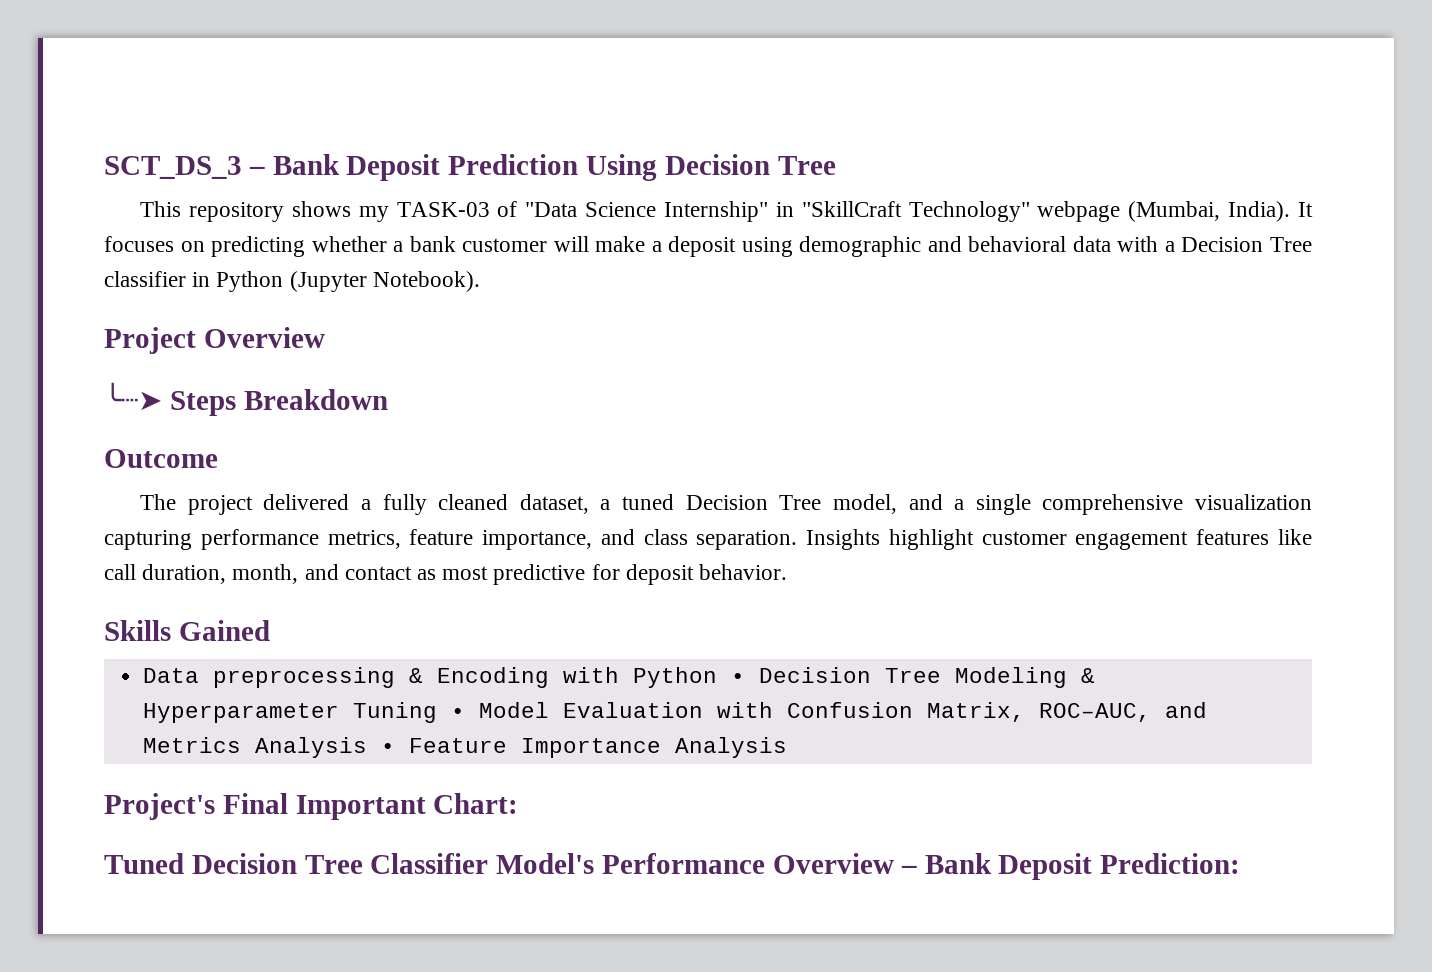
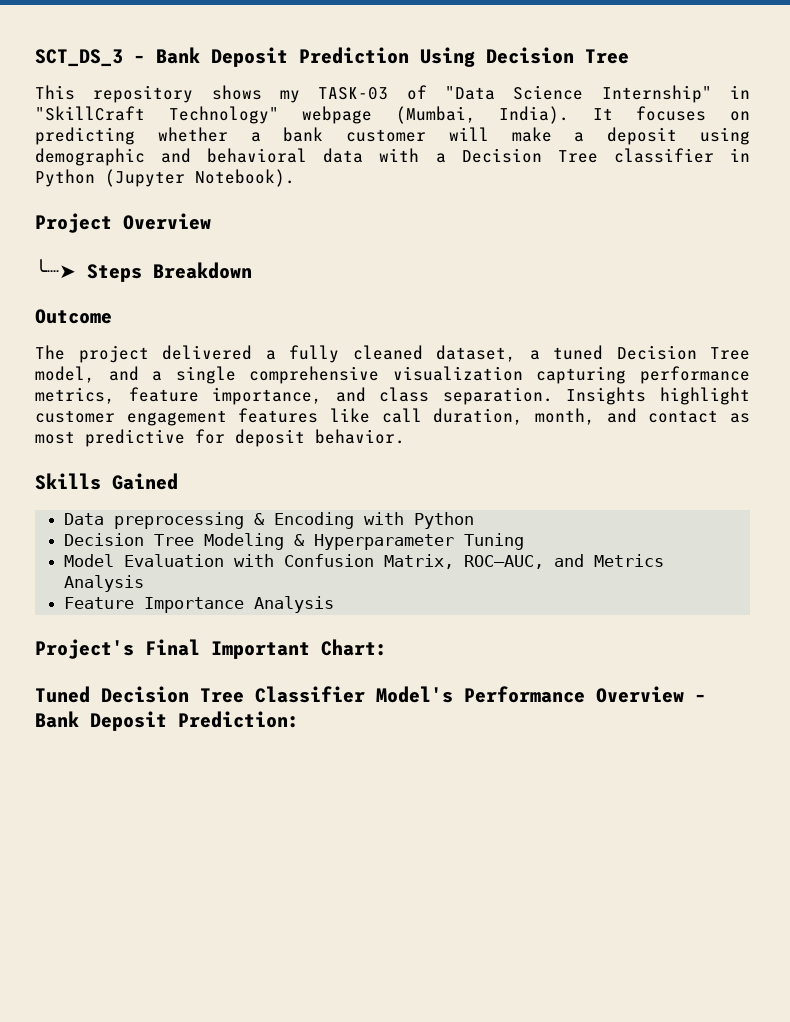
[731,673,746,683] • -> (474, 520) //
[451,708,466,718] • -> (524, 541) //
[381,743,396,753] • -> (144, 583) //

